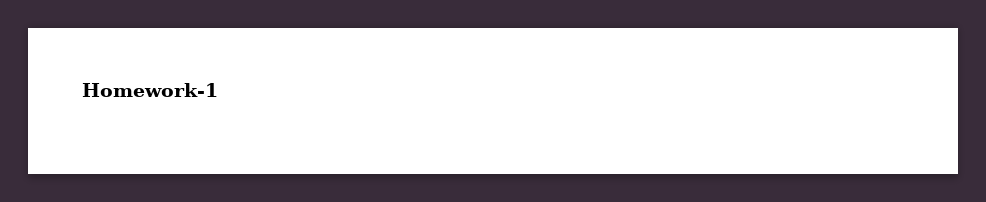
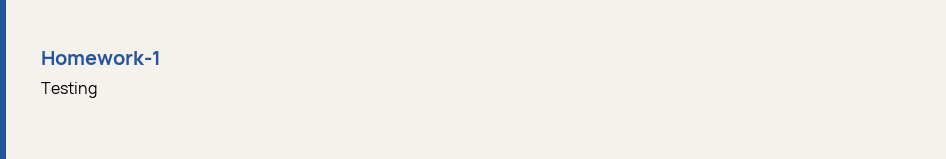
(218, 90) none -> [41,82,97,98] // Testing

